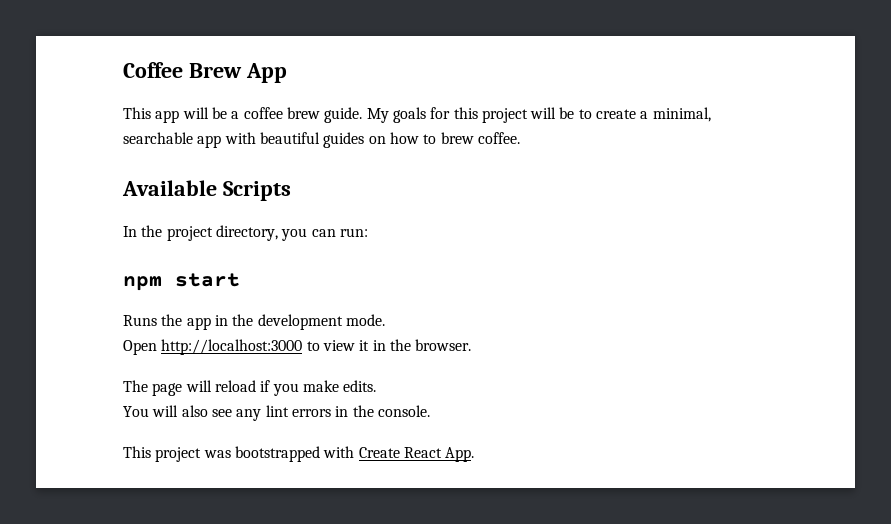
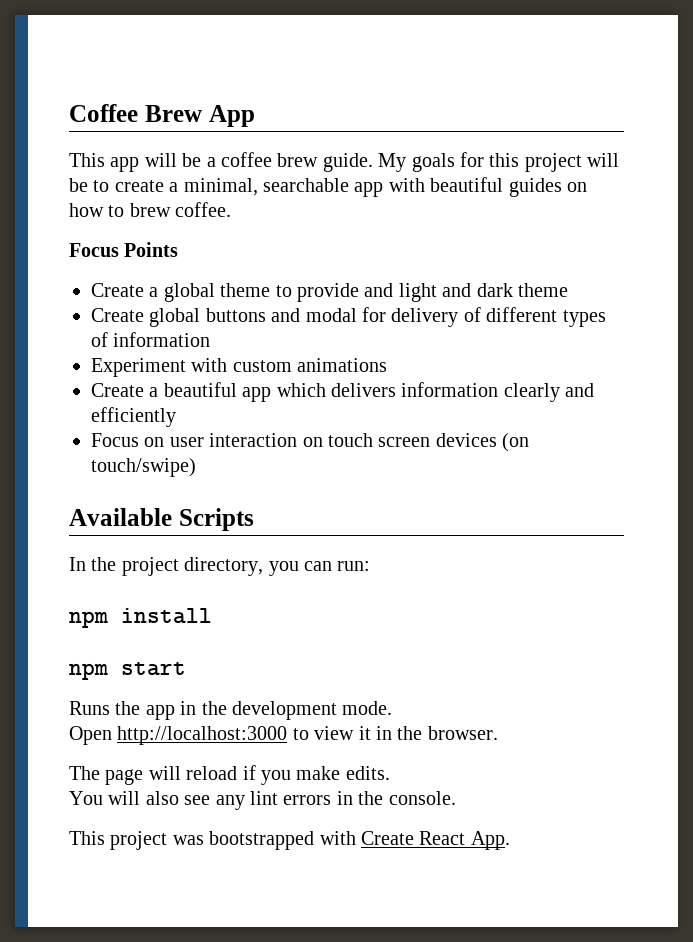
(520, 138) none -> [69,242,179,257] [91,283,568,302] [91,307,606,327] [91,332,211,347] [91,358,388,377] [91,382,595,402] [91,407,176,427] [91,433,530,452] [91,458,196,477] // Focus Points // Create a global theme to provide and light and dark theme // Create global buttons and modal for delivery of different types of information // Experiment with custom animations // Create a beautiful app which delivers information clearly and efficiently // Focus on user interaction on touch screen devices (on touch/swipe)
(368, 232) none -> [69,608,212,628] // npm install

